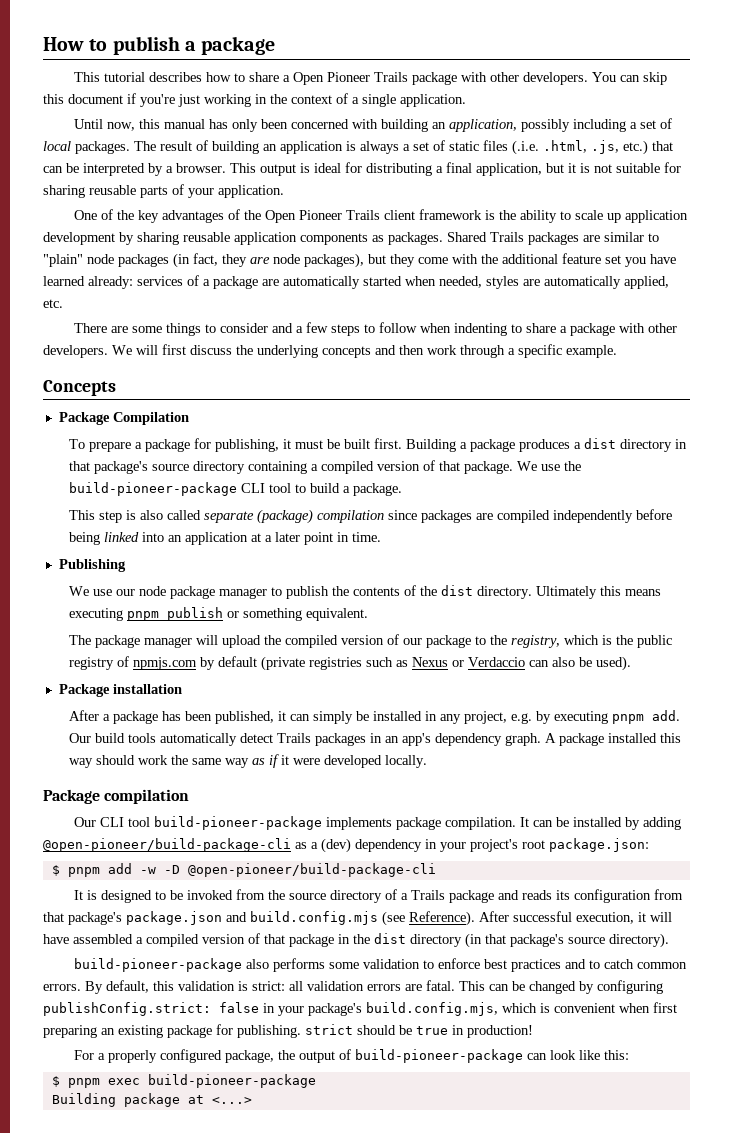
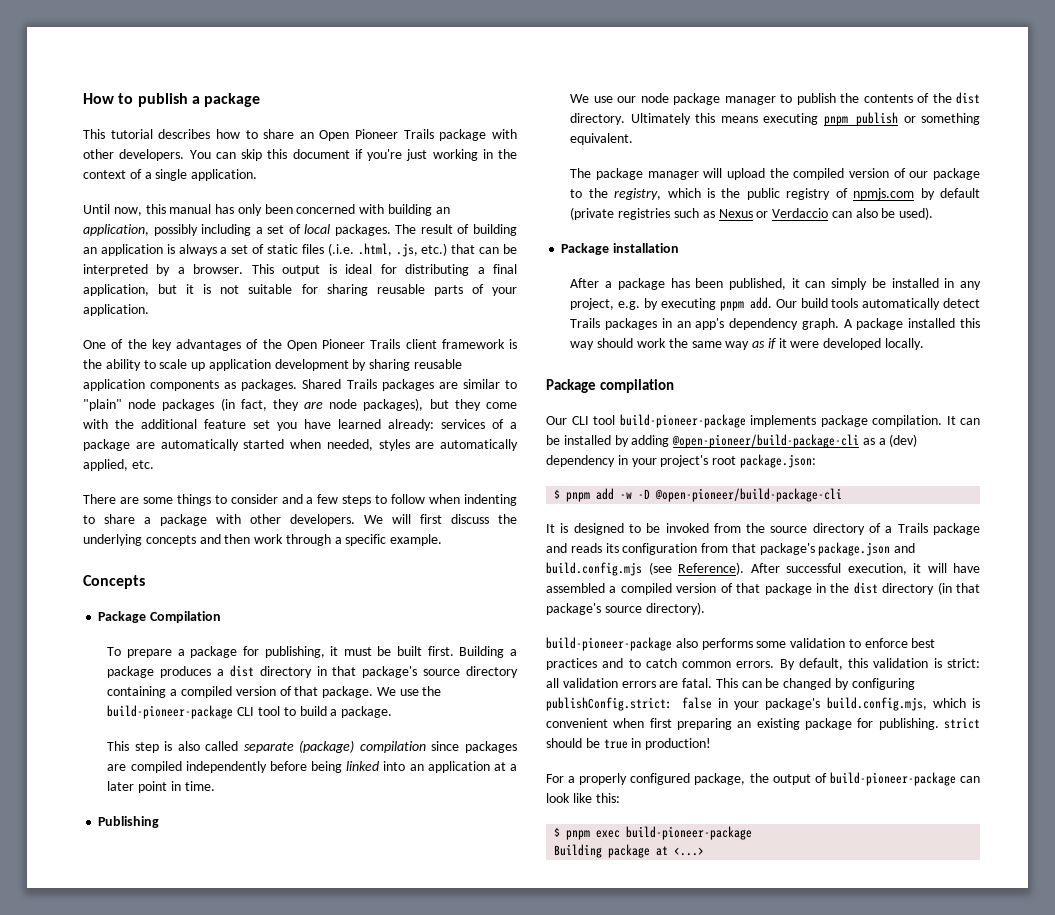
[282,75,290,82] a -> [299,132,314,139] an

